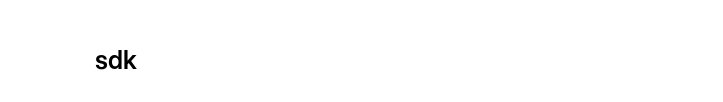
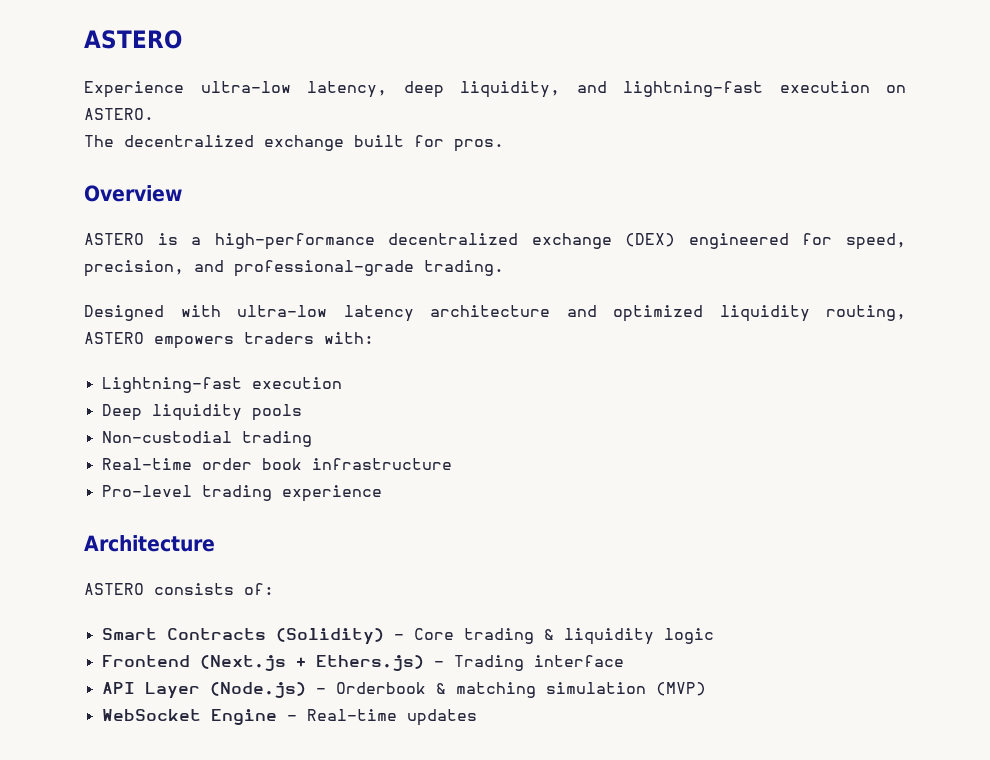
[95,50,137,70] sdk -> [84,30,182,49] [84,81,906,98] [84,108,154,120] [84,135,504,152] [84,185,182,202] [84,233,906,250] [84,260,504,277] [84,305,906,322] [84,332,374,349] [101,377,342,393] [101,404,302,421] [101,431,312,447] [101,458,452,470] [101,485,382,502] [84,535,215,552] [84,583,274,595] [101,628,714,645] [101,655,624,671] [101,682,706,699] [101,709,477,726] ASTERO // Experience ultra-low latency, deep liquidity, and lightning-fast execution on ASTERO. // The decentralized exchange built for pros. // Overview // ASTERO is a high-performance decentralized exchange (DEX) engineered for speed, precision, and professional-grade trading. // Designed with ultra-low latency architecture and optimized liquidity routing, ASTERO empowers traders with: // Lightning-fast execution // Deep liquidity pools // Non-custodial trading // Real-time order book infrastructure // Pro-level trading experience // Architecture // ASTERO consists of: // Smart Contracts (Solidity) – Core trading & liquidity logic // Frontend (Next.js + Ethers.js) – Trading interface // API Layer (Node.js) – Orderbook & matching simulation (MVP) // WebSocket Engine – Real-time updates

